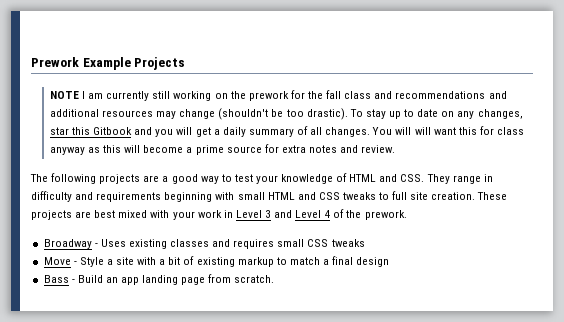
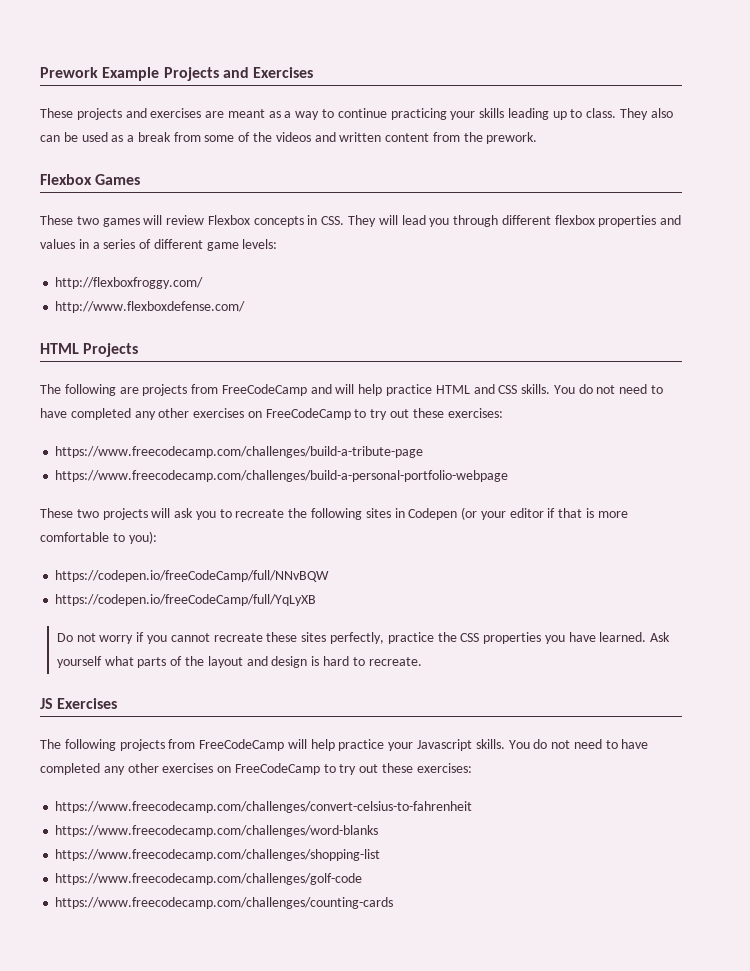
[49,90,507,101] [49,108,523,120] [49,126,524,137] [49,144,396,155] [30,173,493,184] [31,191,508,202] [31,209,407,220] [43,239,365,249] [43,256,390,267] [43,274,275,285] // NOTE I am currently still working on the prework for the fall class and recommendations and additional resources may change (shouldn't be too drastic). To stay up to date on any changes, star this Gitbook and you will get a daily summary of all changes. You will will want this for class anyway as this will become a prime source for extra notes and review. // The following projects are a good way to test your knowledge of HTML and CSS. They range in difficulty and requirements beginning with small HTML and CSS tweaks to full site creation. These projects are best mixed with your work in Level 3 and Level 4 of the prework. // Broadway - Uses existing classes and requires small CSS tweaks // Move - Style a site with a bit of existing markup to match a final design // Bass - Build an app landing page from scratch. -> [222,67,314,78] [40,108,673,120] [40,132,538,144] [40,174,141,185] [40,215,682,227] [40,239,278,251] [55,277,204,289] [55,301,246,313] [40,343,139,357] [40,384,664,396] [40,408,503,420] [55,446,424,458] [55,470,509,482] [40,507,628,520] [40,531,157,544] [55,570,330,582] [55,594,317,606] [56,632,671,644] [56,656,422,668] [40,698,118,709] [40,739,649,751] [40,763,472,775] [55,801,473,813] [55,825,379,837] [55,849,381,861] [55,873,363,885] [55,897,394,909] and Exercises // These projects and exercises are meant as a way to continue practicing your skills leading up to class. They also can be used as a break from some of the videos and written content from the prework. // Flexbox Games // These two games will review Flexbox concepts in CSS. They will lead you through different flexbox properties and values in a series of different game levels: // http://flexboxfroggy.com/ // http://www.flexboxdefense.com/ // HTML Projects // The following are projects from FreeCodeCamp and will help practice HTML and CSS skills. You do not need to have completed any other exercises on FreeCodeCamp to try out these exercises: // https://www.freecodecamp.com/challenges/build-a-tribute-page // https://www.freecodecamp.com/challenges/build-a-personal-portfolio-webpage // These two projects will ask you to recreate the following sites in Codepen (or your editor if that is more comfortable to you): // https://codepen.io/freeCodeCamp/full/NNvBQW // https://codepen.io/freeCodeCamp/full/YqLyXB // Do not worry if you cannot recreate these sites perfectly, practice the CSS properties you have learned. Ask yourself what parts of the layout and design is hard to recreate. // JS Exercises // The following projects from FreeCodeCamp will help practice your Javascript skills. You do not need to have completed any other exercises on FreeCodeCamp to try out these exercises: // https://www.freecodecamp.com/challenges/convert-celsius-to-fahrenheit // https://www.freecodecamp.com/challenges/word-blanks // https://www.freecodecamp.com/challenges/shopping-list // https://www.freecodecamp.com/challenges/golf-code // https://www.freecodecamp.com/challenges/counting-cards

